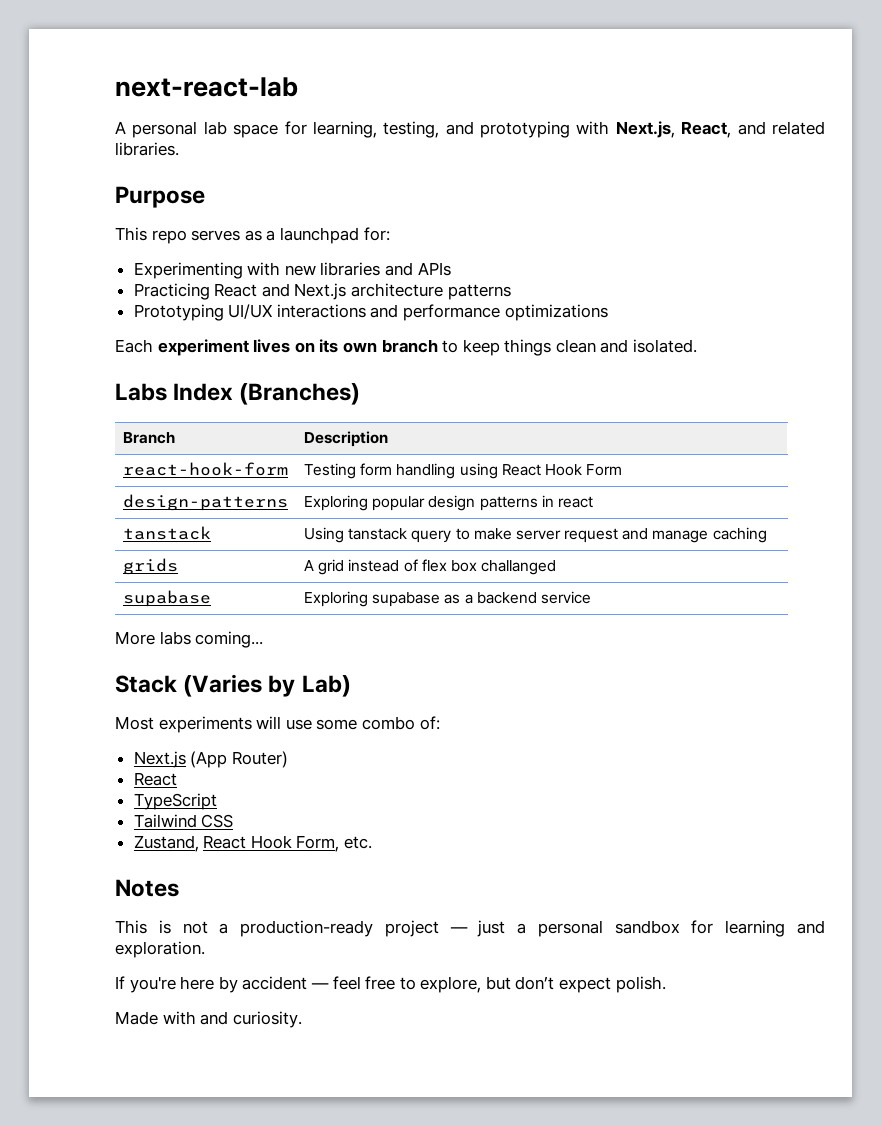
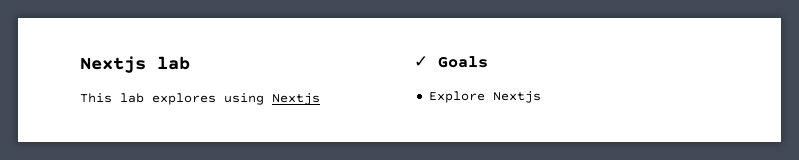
[115,77,298,97] [115,121,825,138] [115,142,179,156] [115,186,205,208] [115,227,390,244] [133,262,451,279] [133,283,511,300] [133,304,608,321] [115,339,698,356] [115,383,361,405] [122,432,175,444] [303,431,388,447] [122,462,288,476] [303,463,623,479] [122,494,288,511] [303,495,593,511] [122,526,211,540] [303,527,767,543] [122,558,178,575] [303,559,557,575] [122,590,211,607] [303,591,591,607] [115,631,264,648] [115,674,351,697] [115,716,440,733] [133,751,288,768] [133,772,177,786] [133,793,217,810] [133,814,234,828] [133,835,373,852] [115,879,179,897] [115,920,825,937] [115,941,205,958] [115,976,666,993] [115,1011,302,1028] next-react-lab // A personal lab space for learning, testing, and prototyping with Next.js, React, and related libraries. // Purpose // This repo serves as a launchpad for: // Experimenting with new libraries and APIs // Practicing React and Next.js architecture patterns // Prototyping UI/UX interactions and performance optimizations // Each experiment lives on its own branch to keep things clean and isolated. // Labs Index (Branches) // Branch | Description // react-hook-form | Testing form handling using React Hook Form // design-patterns | Exploring popular design patterns in react // tanstack | Using tanstack query to make server request and manage caching // grids | A grid instead of flex box challanged // supabase | Exploring supabase as a backend service // More labs coming... // Stack (Varies by Lab) // Most experiments will use some combo of: // Next.js (App Router) // React // TypeScript // Tailwind CSS // Zustand, React Hook Form, etc. // Notes // This is not a production-ready project — just a personal sandbox for learning and exploration. // If you're here by accident — feel free to explore, but don’t expect polish. // Made with and curiosity. -> [80,56,190,73] [80,93,320,105] [414,56,488,68] [428,91,541,103] Nextjs lab // This lab explores using Nextjs // ✓ Goals // Explore Nextjs

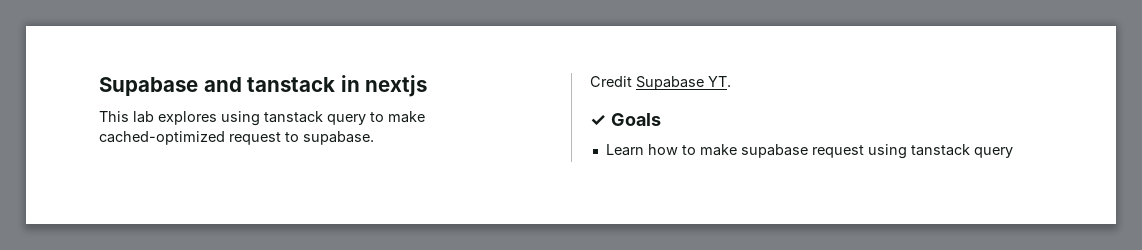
[80,56,190,73] Nextjs lab -> [99,75,428,97] Supabase and tanstack in nextjs
[272,93,320,105] [414,56,488,68] [428,91,541,103] Nextjs // ✓ Goals // Explore Nextjs -> [264,111,425,125] [99,131,374,145] [590,76,731,90] [590,113,661,126] [605,144,1013,159] tanstack query to make cached-optimized request to supabase. // Credit Supabase YT. // ✓ Goals // Learn how to make supabase request using tanstack query

